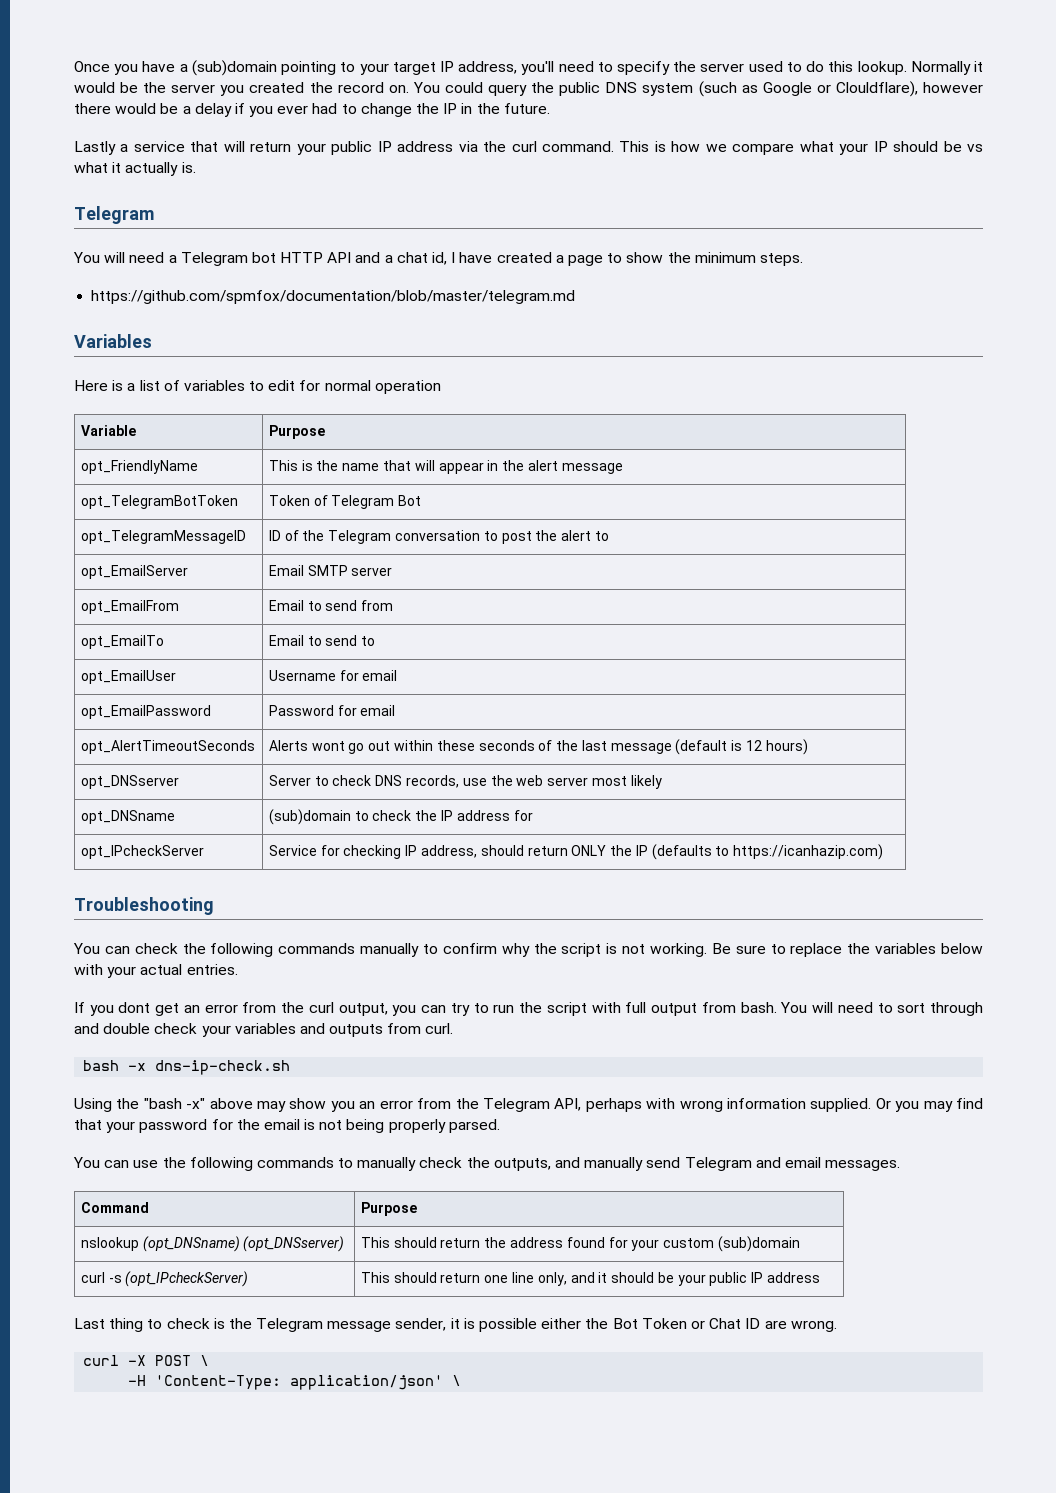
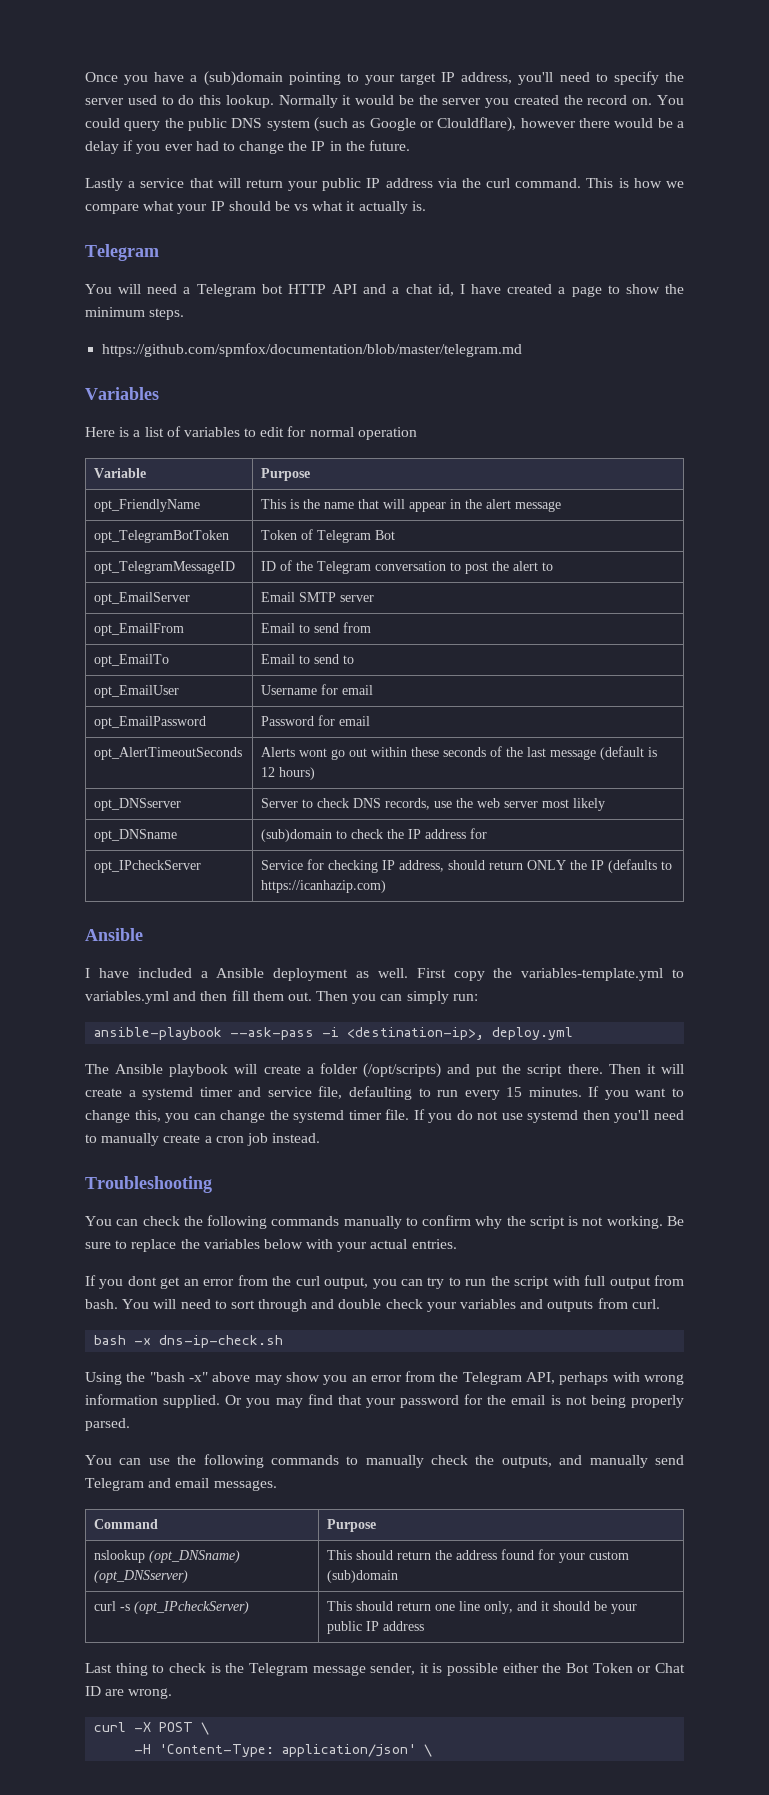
(884, 852) none -> [85,928,143,941] [85,968,684,981] [85,990,478,1004] [94,1027,574,1040] [85,1063,684,1078] [85,1086,684,1100] [85,1109,684,1123] [85,1133,321,1146] // Ansible // I have included a Ansible deployment as well. First copy the variables-template.yml to variables.yml and then fill them out. Then you can simply run: // ansible-playbook --ask-pass -i <destination-ip>, deploy.yml // The Ansible playbook will create a folder (/opt/scripts) and put the script there. Then it will create a systemd timer and service file, defaulting to run every 15 minutes. If you want to change this, you can change the systemd timer file. If you do not use systemd then you'll need to manually create a cron job instead.

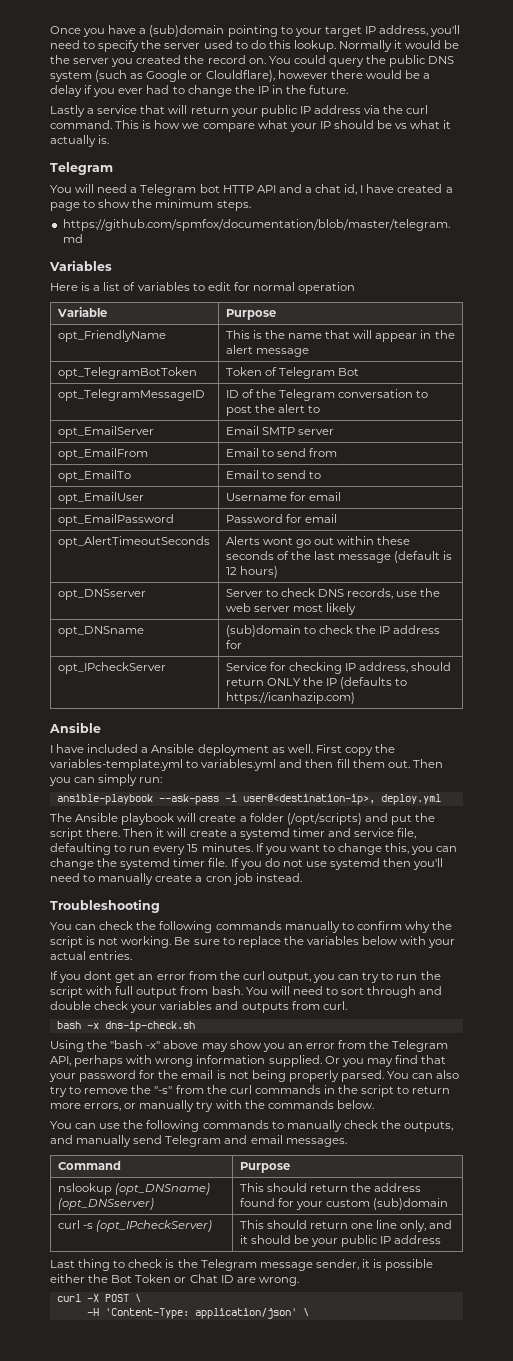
[347,1027,485,1040] <destination-ip>, -> [242,794,375,805] user@<destination-ip>,
(130, 1424) none -> [387,1070,460,1079] [50,1085,451,1097] [50,1100,374,1112] You can also try to remove the "-s" from the curl commands in the script to return more errors, or manually try with the commands below.

